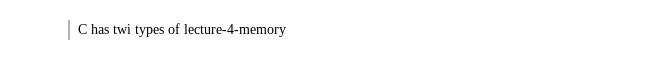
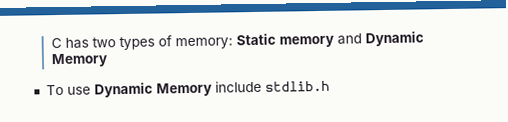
[112,24,131,34] twi -> [91,37,116,48] two
[183,24,286,37] lecture-4-memory -> [174,31,424,50] [50,53,108,68] [45,80,330,98] memory: Static memory and Dynamic Memory // To use Dynamic Memory include stdlib.h

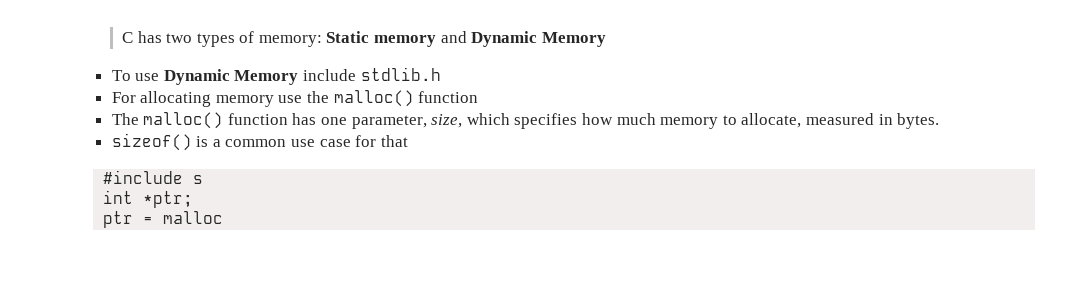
(330, 86) none -> [111,90,479,107] [111,112,940,129] [111,133,408,151] [103,170,204,184] [103,190,194,208] [103,211,224,228] // For allocating memory use the malloc() function // The malloc() function has one parameter, size, which specifies how much memory to allocate, measured in bytes. // sizeof() is a common use case for that // #include s // int *ptr; // ptr = malloc

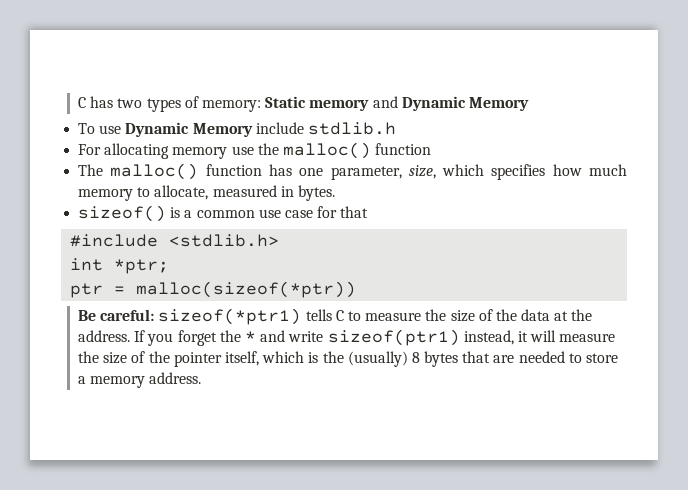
[193,175,204,184] s -> [169,234,280,247] <stdlib.h>
[163,211,224,224] malloc -> [136,281,357,298] [78,308,593,325] [78,329,616,346] [78,351,619,367] [78,372,202,388] malloc(sizeof(*ptr)) // Be careful: sizeof(*ptr1) tells C to measure the size of the data at the address. If you forget the * and write sizeof(ptr1) instead, it will measure the size of the pointer itself, which is the (usually) 8 bytes that are needed to store a memory address.

